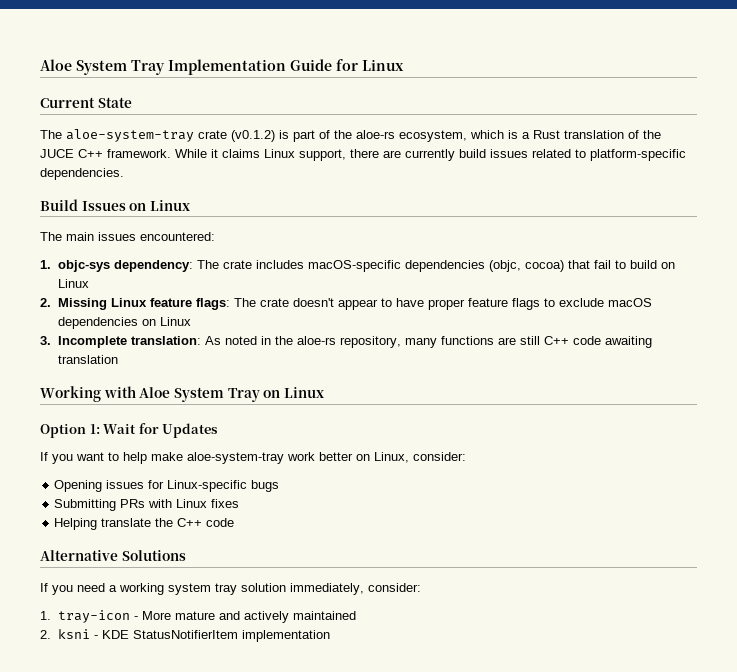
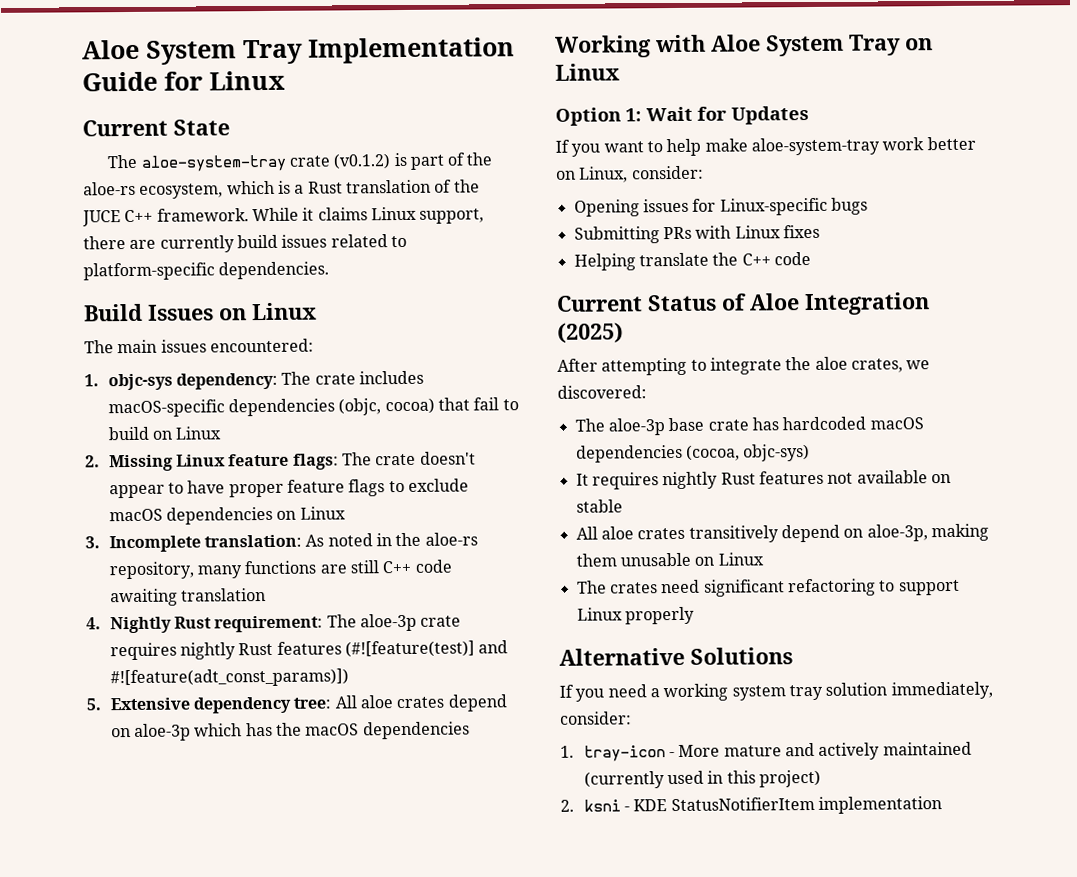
(118, 359) none -> [86,613,462,634] [109,640,509,661] [109,668,349,688] [86,694,507,714] [110,721,470,741] // 4. Nightly Rust requirement: The aloe-3p crate requires nightly Rust features (#![feature(test)] and #![feature(adt_const_params)]) // 5. Extensive dependency tree: All aloe crates depend on aloe-3p which has the macOS dependencies
(235, 522) none -> [556,292,930,316] [557,322,624,343] [557,356,931,376] [557,385,647,399] [574,416,924,436] [575,444,811,463] [575,470,951,490] [575,499,623,513] [575,523,989,543] [575,552,764,567] [576,578,960,597] [576,606,695,625] // Current Status of Aloe Integration (2025) // After attempting to integrate the aloe crates, we discovered: // The aloe-3p base crate has hardcoded macOS dependencies (cocoa, objc-sys) // It requires nightly Rust features not available on stable // All aloe crates transitively depend on aloe-3p, making them unusable on Linux // The crates need significant refactoring to support Linux properly
(356, 615) none -> [583,769,821,789] (currently used in this project)

